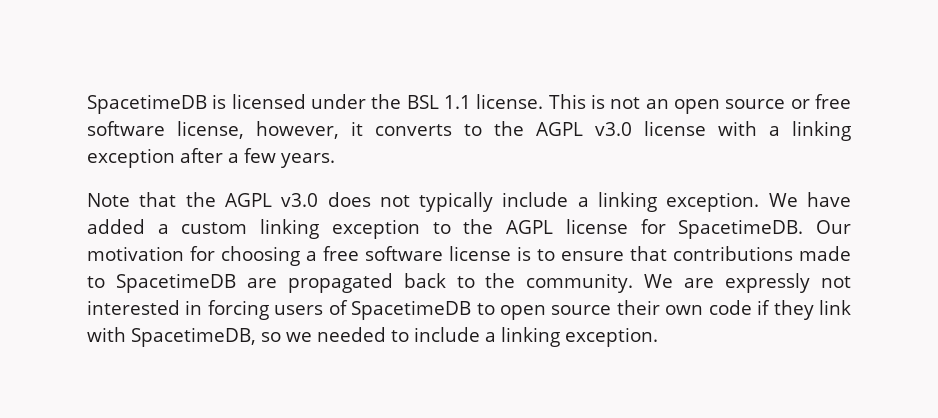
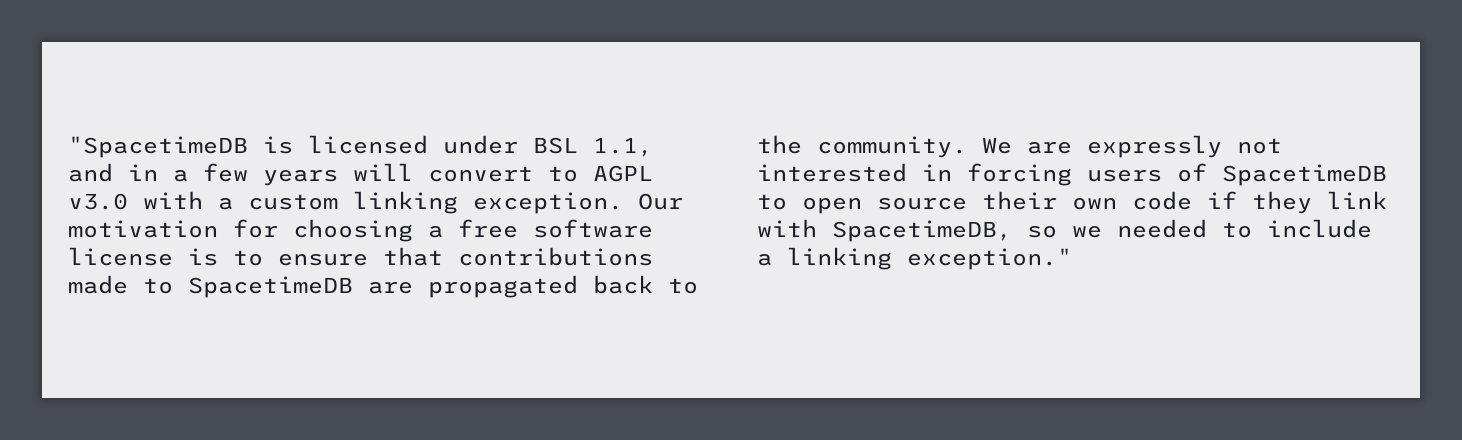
[87,94,207,114] SpacetimeDB -> [68,136,248,158] "SpacetimeDB
[371,94,852,114] [87,121,706,139] the BSL 1.1 license. This is not an open source or free software license, however, it converts to the AGPL v3.0 license -> [533,137,653,157] [68,163,653,186] [68,193,128,210] BSL 1.1, and in a few years will convert to AGPL v3.0
[792,121,851,141] [87,148,335,168] [87,192,851,212] [87,219,804,239] linking exception after a few years. // Note that the AGPL v3.0 does not typically include a linking exception. We have added a custom linking exception to the AGPL license for SpacetimeDB. -> [248,191,623,214] custom linking exception.
[564,327,658,347] exception. -> [907,248,1072,270] exception."

